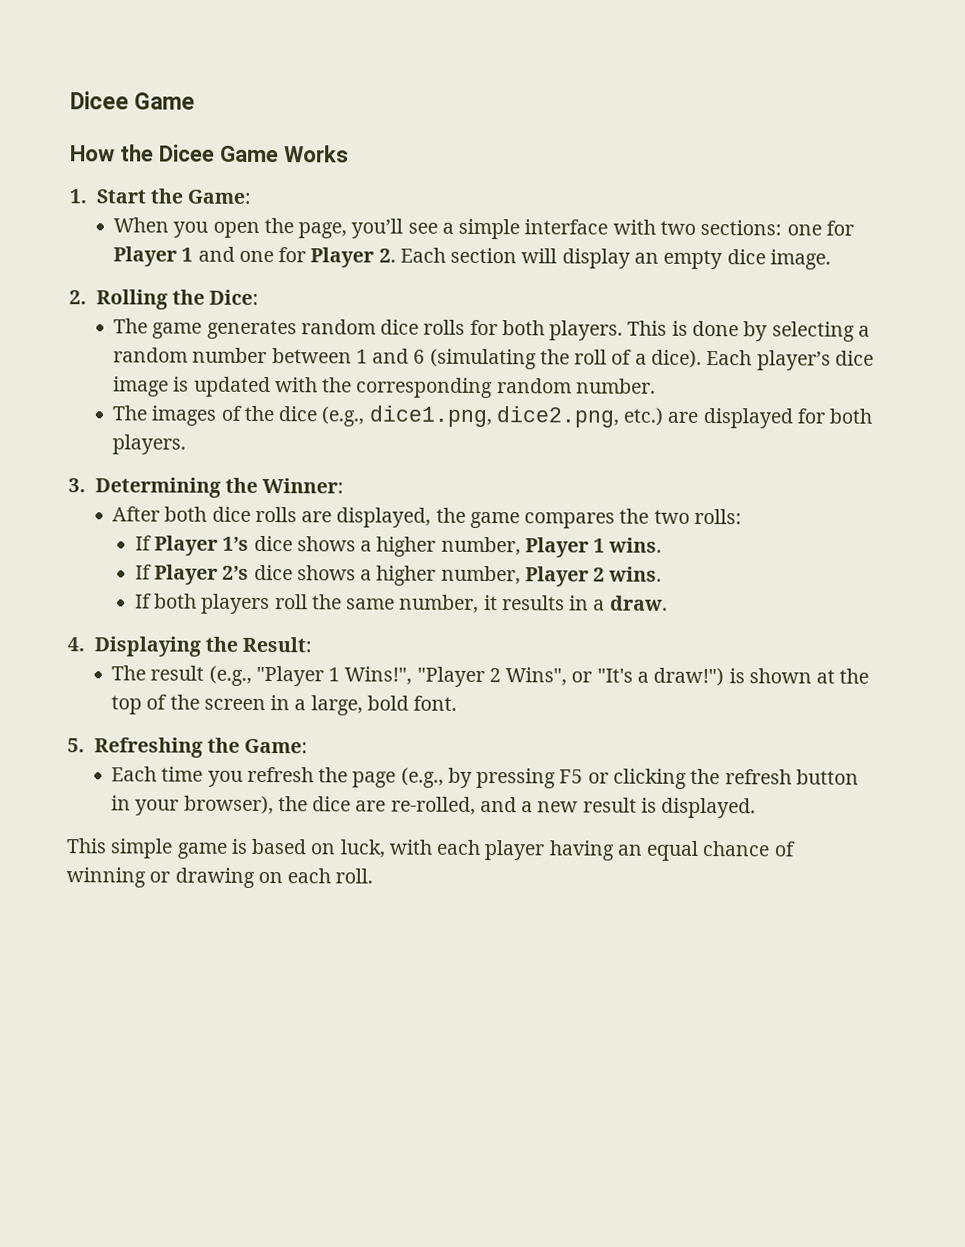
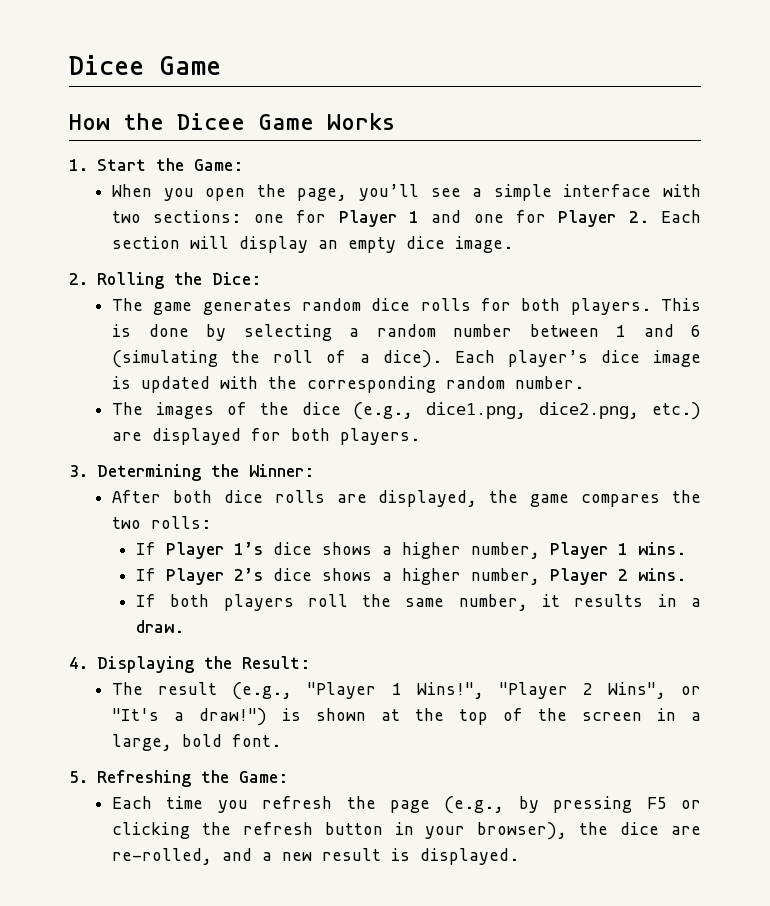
[66,838,796,861] [66,867,374,888] // This simple game is based on luck, with each player having an equal chance of winning or drawing on each roll. -> (520, 856) none

